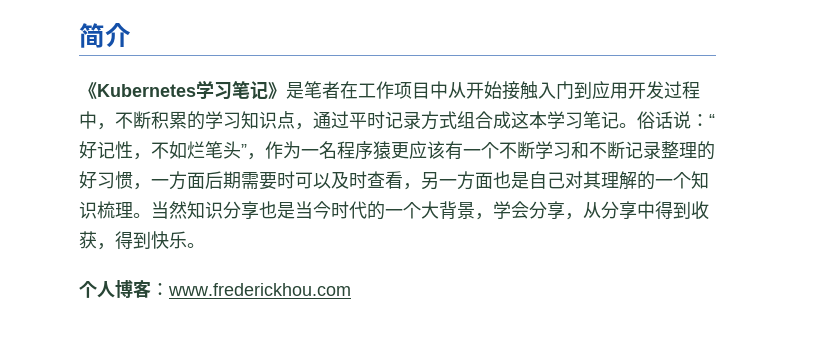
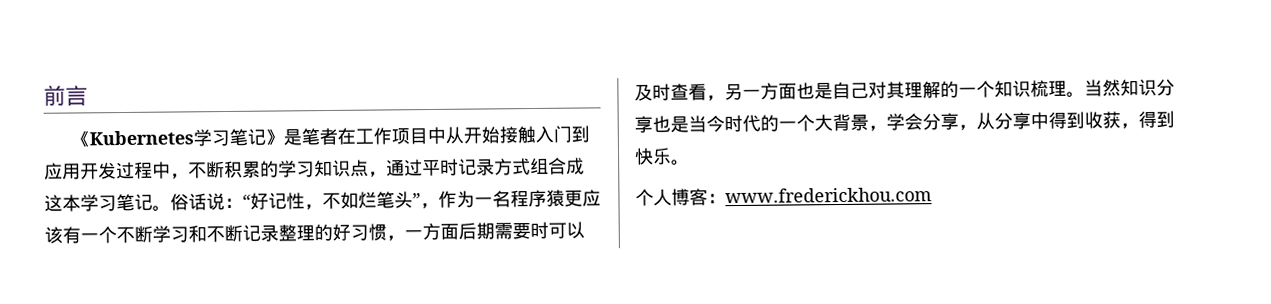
[79,23,131,48] 简介 -> [43,84,88,106] 前言

